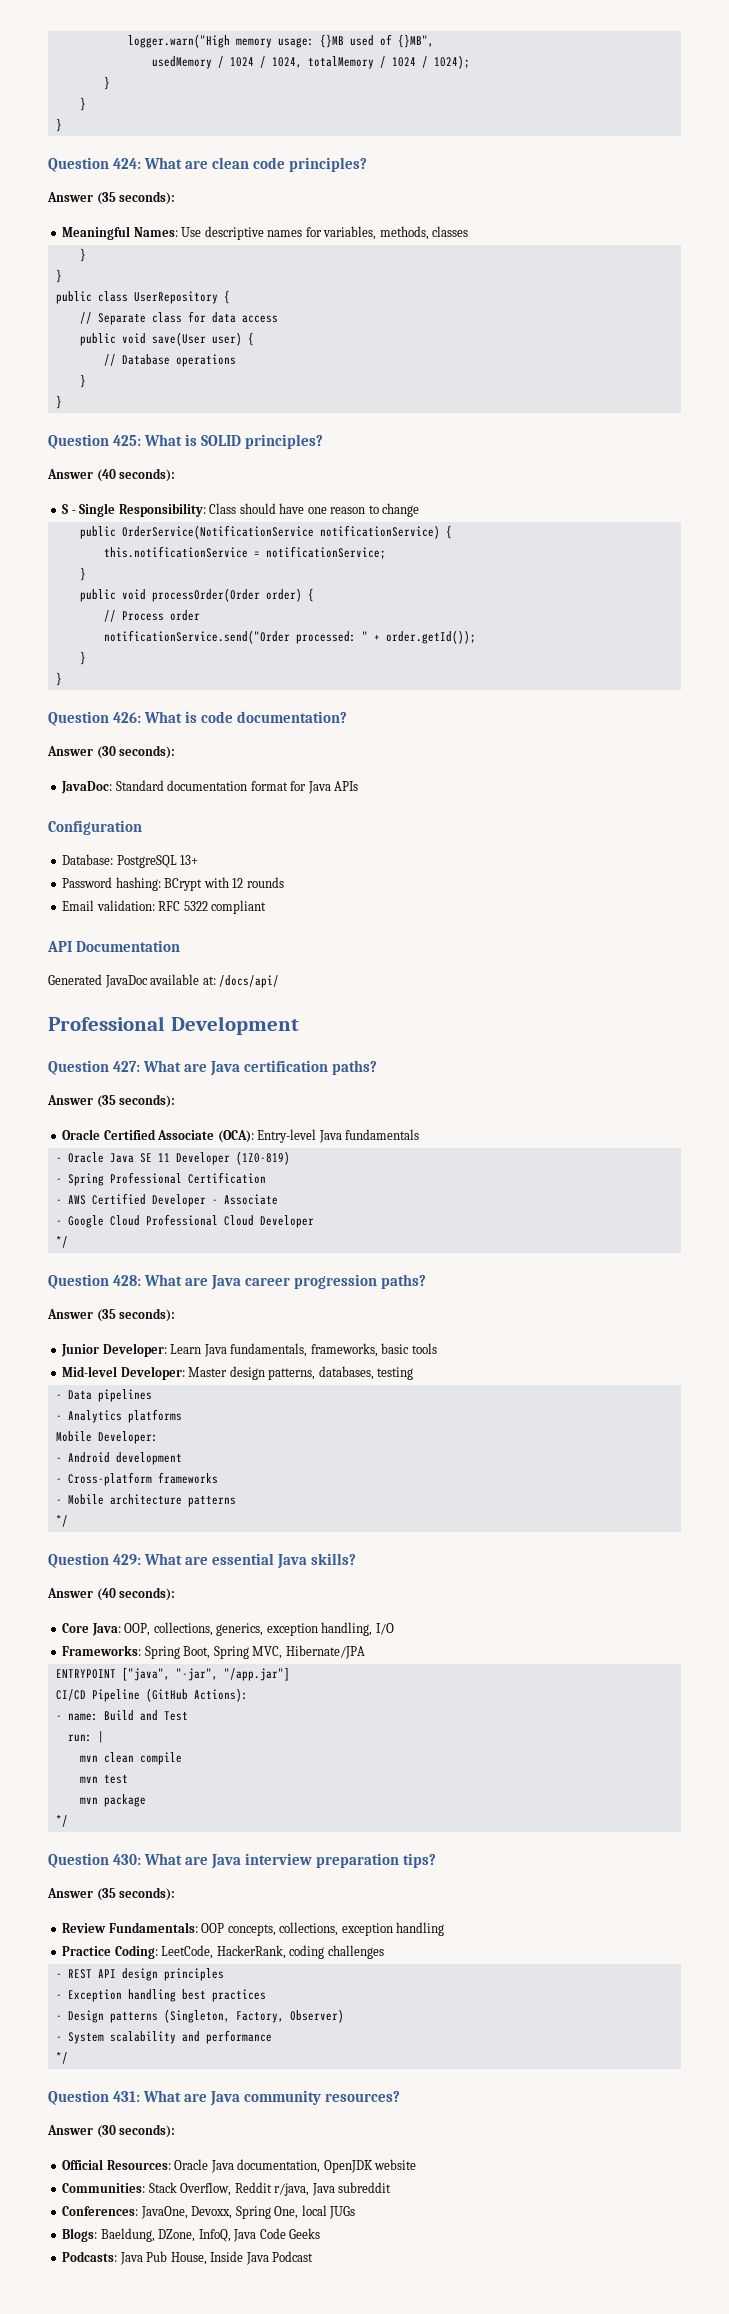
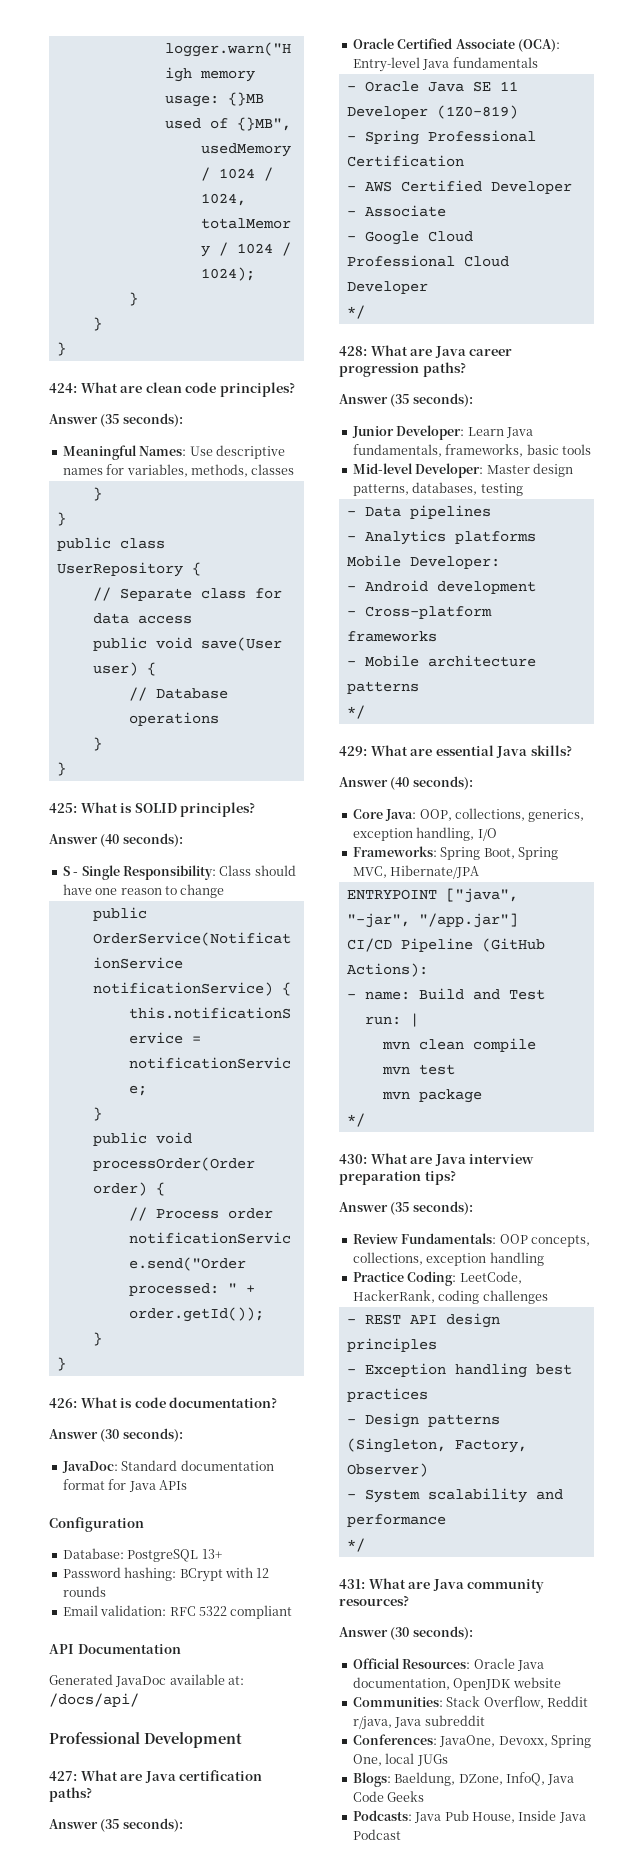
[48,157,109,172] Question -> (66, 349) none
[48,434,109,449] Question -> (66, 769) none
[48,711,109,726] Question -> (66, 1364) none
[48,1060,109,1075] Question -> (242, 1740) none
[48,1274,109,1289] Question -> (365, 312) none
[48,1553,109,1568] Question -> (365, 712) none
[48,1853,109,1868] Question -> (365, 1120) none
[48,2090,109,2105] Question -> (365, 1545) none

